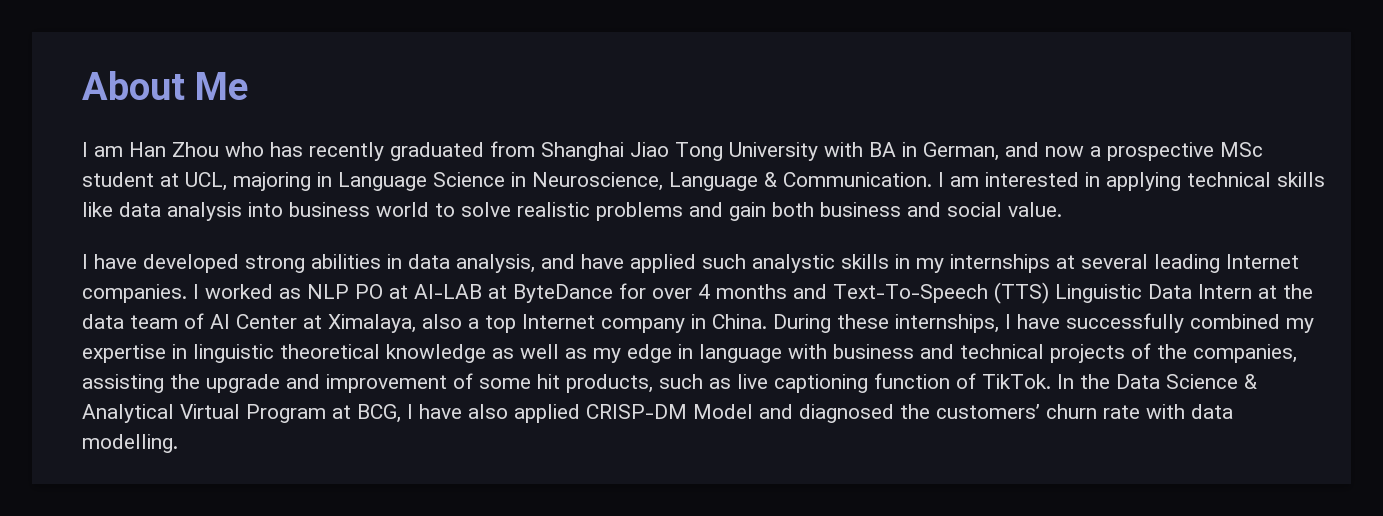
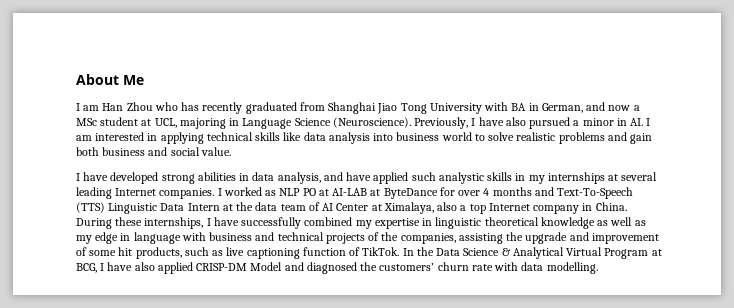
[1107,142,1214,161] prospective -> (640, 108) none
[511,172,932,191] in Neuroscience, Language & Communication. -> [332,117,644,129] (Neuroscience). Previously, I have also pursued a minor in AI.

